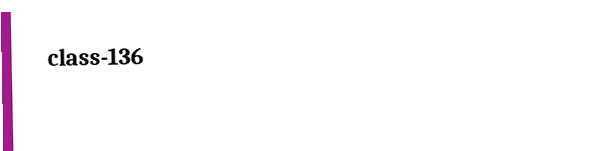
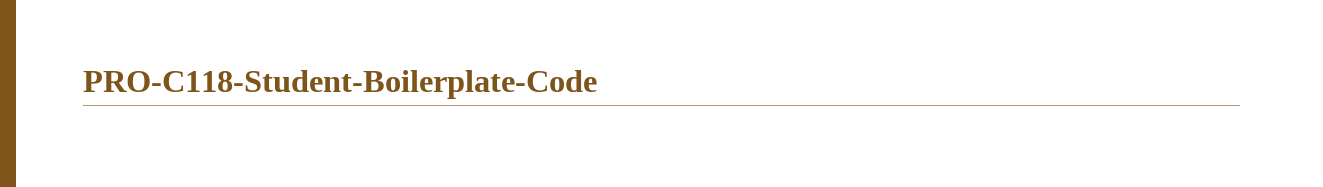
[47,47,144,66] class-136 -> [83,70,597,99] PRO-C118-Student-Boilerplate-Code

